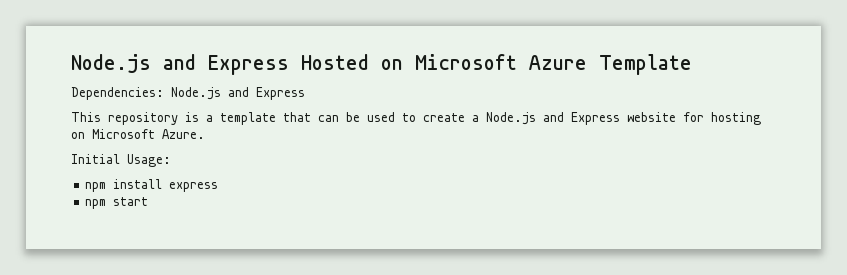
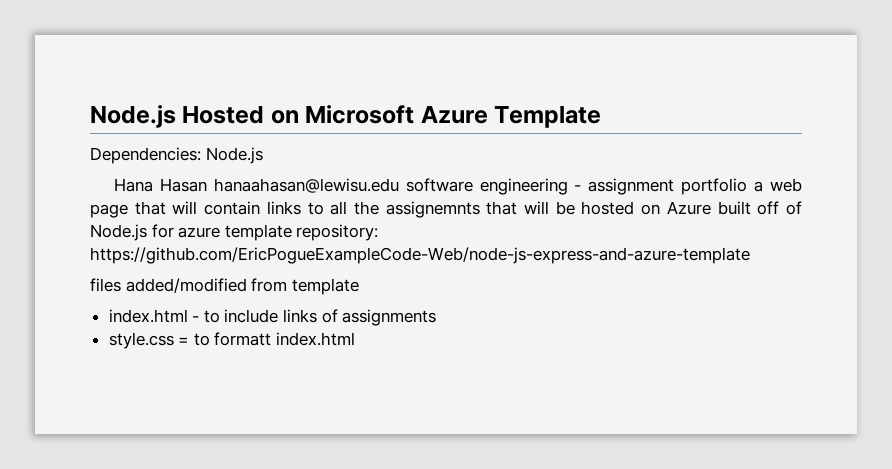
[71,54,289,75] Node.js and Express -> [90,105,176,128] Node.js
[228,87,305,100] [71,112,761,125] [71,129,205,139] [71,154,171,167] [85,179,219,192] [85,197,149,209] and Express // This repository is a template that can be used to create a Node.js and Express website for hosting on Microsoft Azure. // Initial Usage: // npm install express // npm start -> [113,178,802,195] [90,201,803,218] [90,224,379,241] [90,247,750,264] [90,278,359,295] [108,309,437,326] [108,332,356,349] // Hana Hasan hanaahasan@lewisu.edu software engineering - assignment portfolio a web page that will contain links to all the assignemnts that will be hosted on Azure built off of Node.js for azure template repository: https://github.com/EricPogueExampleCode-Web/node-js-express-and-azure-template // files added/modified from template // index.html - to include links of assignments // style.css = to formatt index.html

